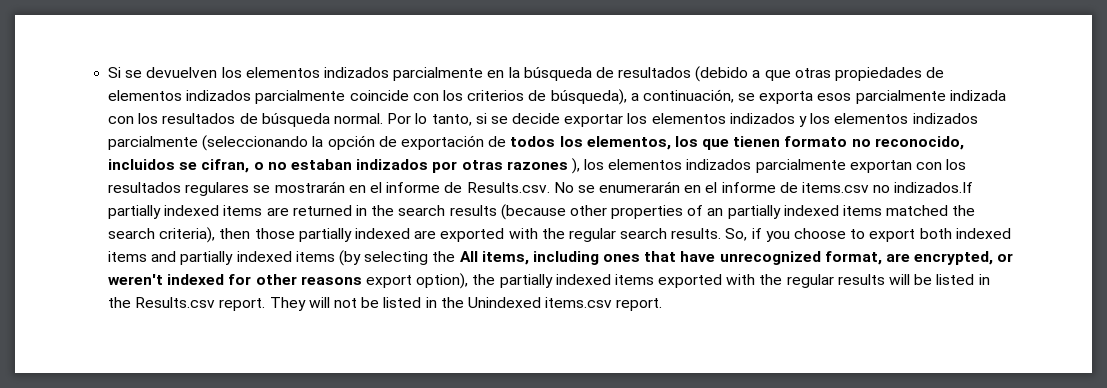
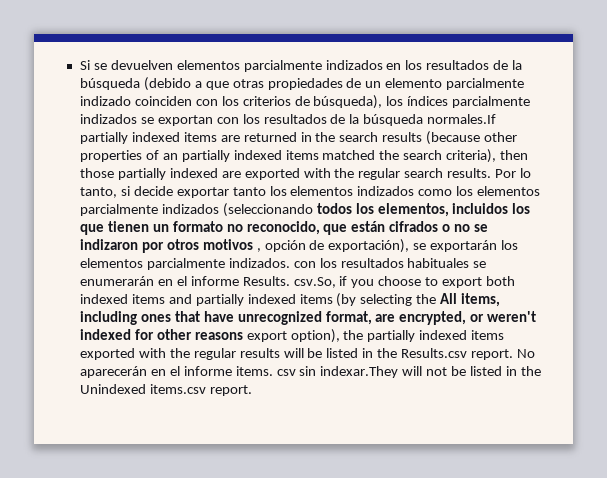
[221,67,692,81] los elementos indizados parcialmente en la búsqueda de resultados -> [176,60,523,72] [79,78,140,90] elementos parcialmente indizados en los resultados de la búsqueda
[108,90,409,104] elementos indizados parcialmente coincide -> [365,78,525,90] [79,96,192,106] un elemento parcialmente indizado coinciden
[630,89,1006,104] [108,113,978,127] [108,135,964,151] [108,158,967,174] [108,181,974,196] a continuación, se exporta esos parcialmente indizada con los resultados de búsqueda normal. Por lo tanto, si se decide exportar los elementos indizados y los elementos indizados parcialmente (seleccionando la opción de exportación de todos los elementos, los que tienen formato no reconocido, incluidos se cifran, o no estaban indizados por otras razones ), los elementos indizados parcialmente exportan con los resultados regulares se mostrarán en el informe de Results.csv. No se enumerarán en el informe de items.csv no indizados.If -> [386,96,531,108] [79,114,497,126] los índices parcialmente indizados se exportan con los resultados de la búsqueda normales.If
[725,228,748,241] So, -> [495,168,532,178] [79,186,541,198] [79,203,531,217] [79,221,489,235] [79,239,519,253] [79,258,487,270] [79,276,336,288] Por lo tanto, si decide exportar tanto los elementos indizados como los elementos parcialmente indizados (seleccionando todos los elementos, incluidos los que tienen un formato no reconocido, que están cifrados o no se indizaron por otros motivos , opción de exportación), se exportarán los elementos parcialmente indizados. con los resultados habituales se enumerarán en el informe Results. csv.So,
[269,297,306,311] They -> [516,349,535,358] [79,366,399,378] No aparecerán en el informe items. csv sin indexar.They

